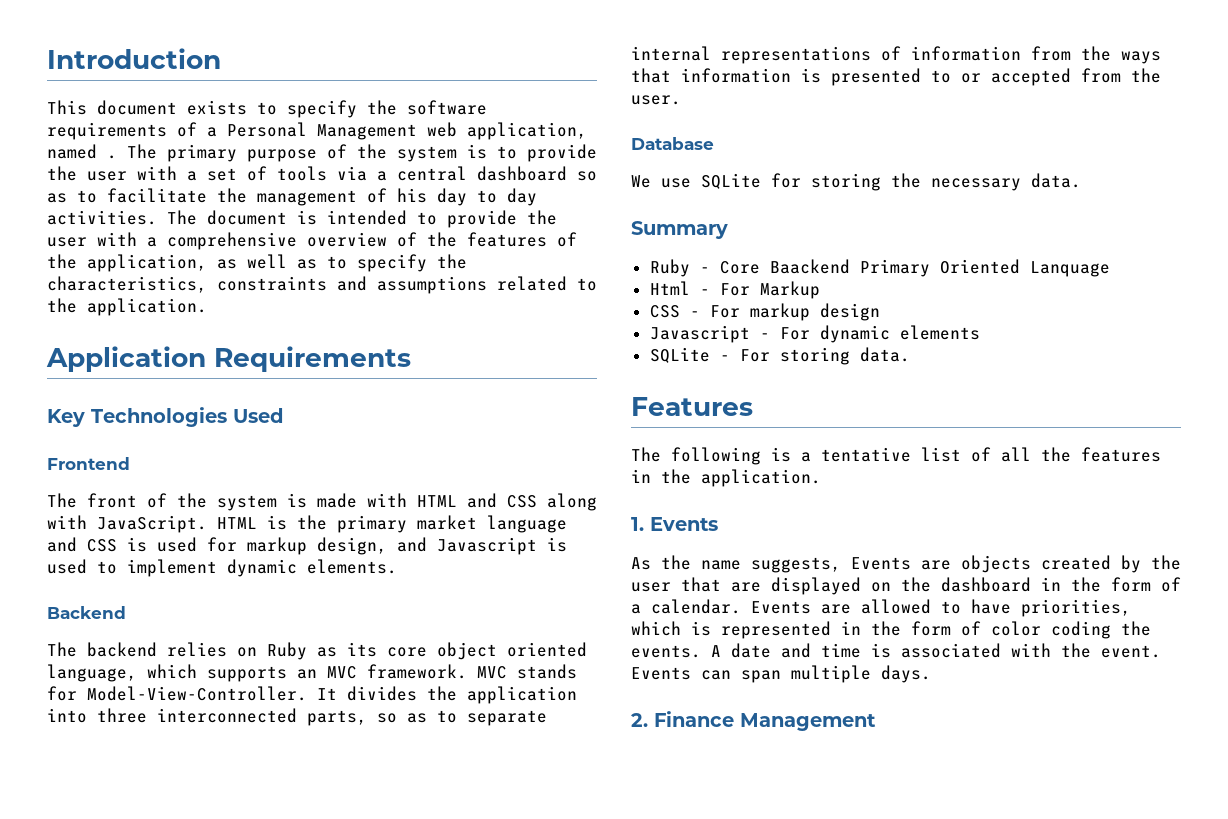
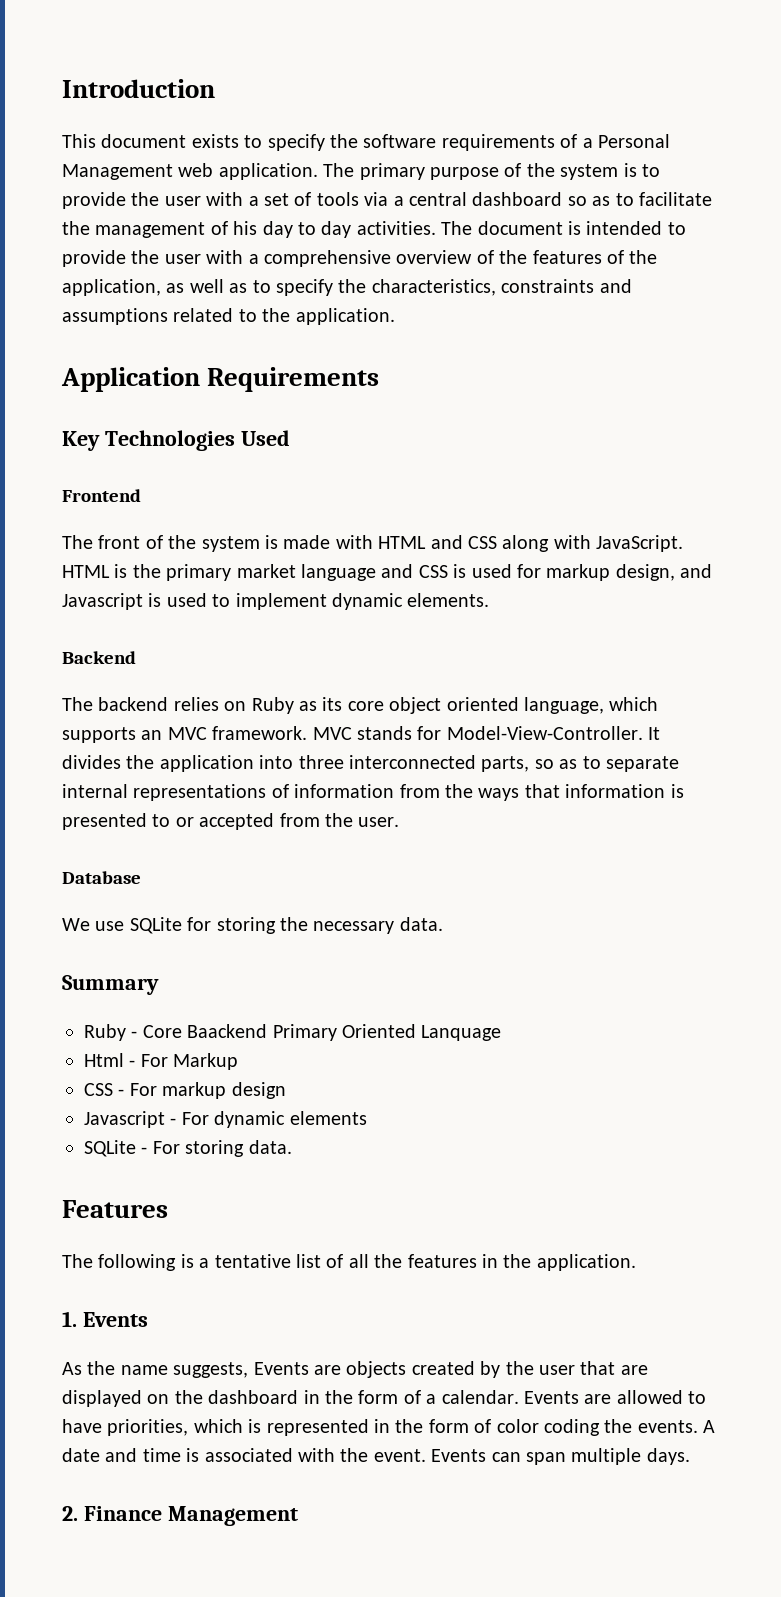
[467,122,587,140] [47,144,117,159] application, named . -> [218,163,318,180] application.

